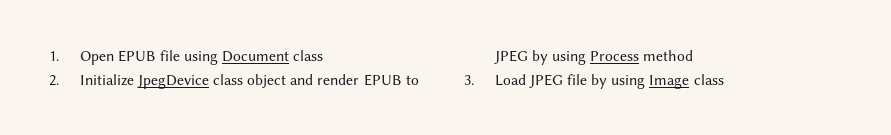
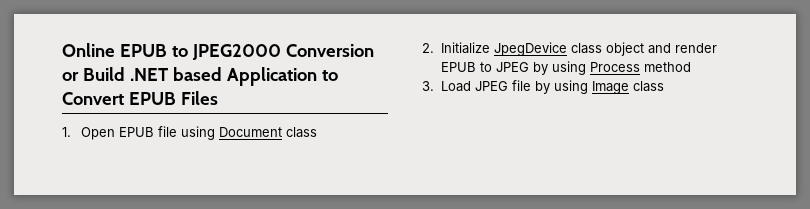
(49, 56) none -> [62,43,374,60] [62,67,338,86] [62,91,218,105] Online EPUB to JPEG2000 Conversion or Build .NET based Application to Convert EPUB Files //

